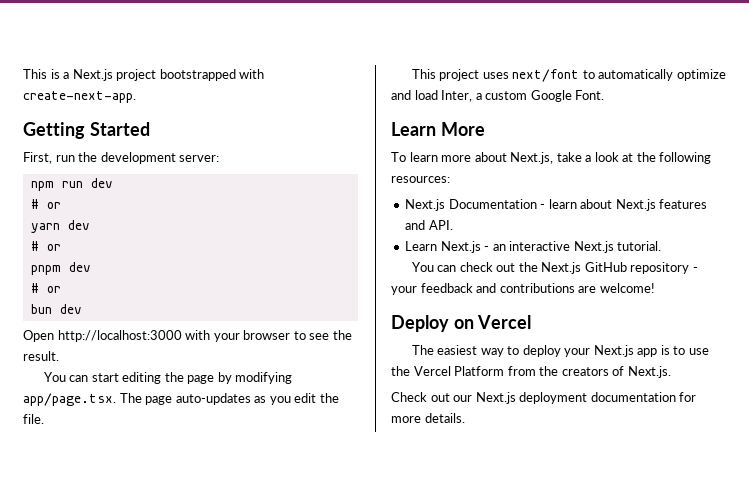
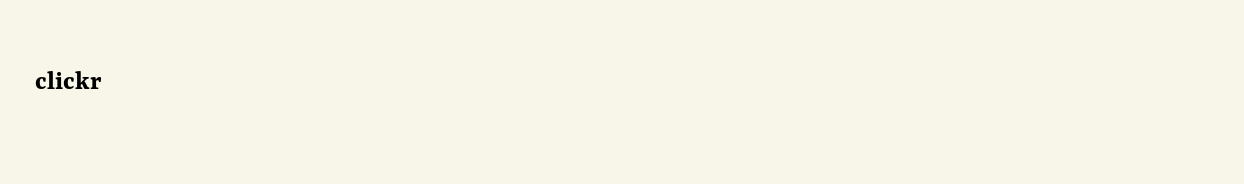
[23,69,265,81] [23,91,136,103] [23,122,150,139] [23,152,220,164] [30,178,113,191] [30,199,61,209] [30,220,90,233] [30,241,61,251] [30,262,91,275] [30,283,61,293] [30,304,82,314] [23,330,352,342] [23,351,59,361] [43,372,293,384] [23,393,339,406] [23,414,44,424] [411,69,726,82] [391,90,605,102] [391,122,485,136] [391,152,712,164] [391,176,450,183] [405,199,708,211] [405,220,453,230] [405,241,662,253] [411,262,698,274] [391,283,655,295] [391,315,532,332] [411,345,709,357] [391,366,671,378] [391,392,697,404] [391,413,465,423] This is a Next.js project bootstrapped with create-next-app. // Getting Started // First, run the development server: // npm run dev // # or // yarn dev // # or // pnpm dev // # or // bun dev // Open http://localhost:3000 with your browser to see the result. // You can start editing the page by modifying app/page.tsx. The page auto-updates as you edit the file. // This project uses next/font to automatically optimize and load Inter, a custom Google Font. // Learn More // To learn more about Next.js, take a look at the following resources: // Next.js Documentation - learn about Next.js features and API. // Learn Next.js - an interactive Next.js tutorial. // You can check out the Next.js GitHub repository - your feedback and contributions are welcome! // Deploy on Vercel // The easiest way to deploy your Next.js app is to use the Vercel Platform from the creators of Next.js. // Check out our Next.js deployment documentation for more details. -> [35,71,102,89] clickr

